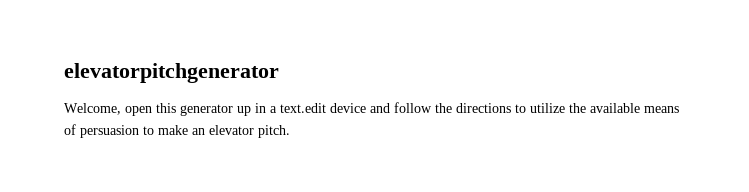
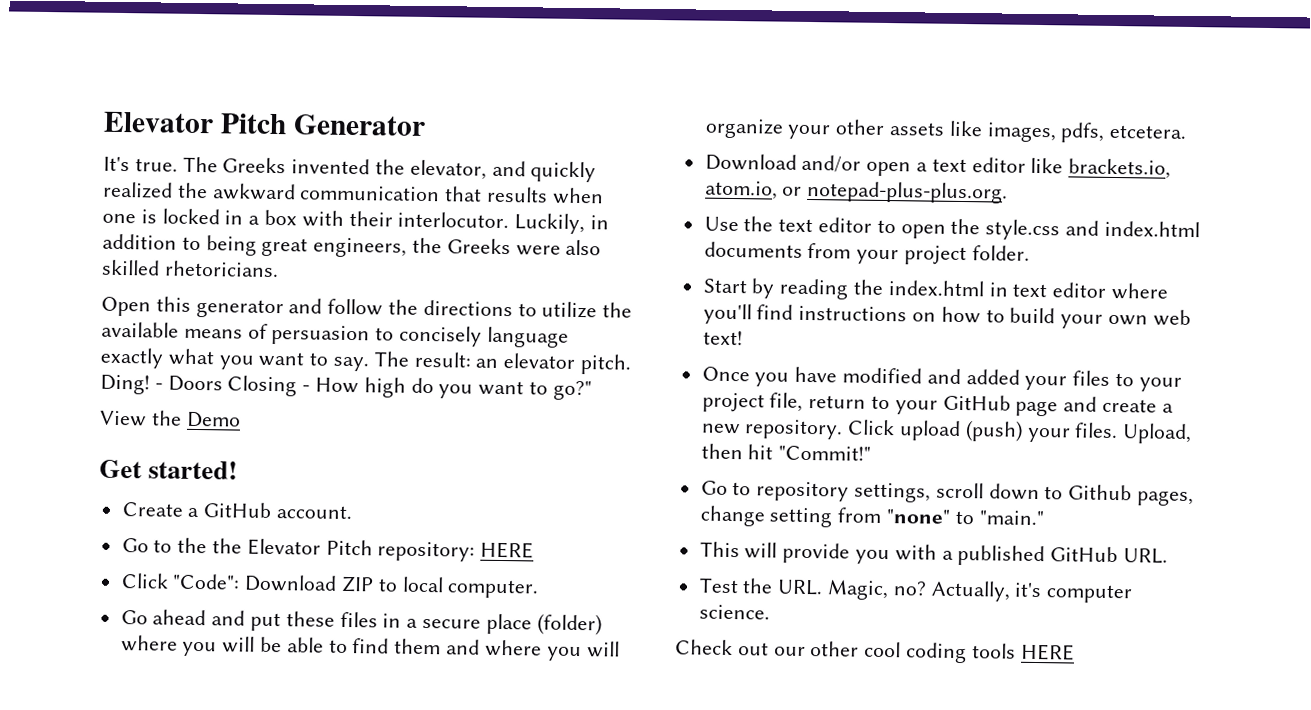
[64,63,279,83] [64,103,366,116] elevatorpitchgenerator // Welcome, open this generator up in a text.edit device -> [103,111,426,136] [103,156,597,183] [103,181,604,205] [102,208,610,235] [102,233,602,258] [102,259,279,278] [101,296,284,319] Elevator Pitch Generator // It's true. The Greeks invented the elevator, and quickly realized the awkward communication that results when one is locked in a box with their interlocutor. Luckily, in addition to being great engineers, the Greeks were also skilled rhetoricians. // Open this generator
[158,125,290,138] make an elevator pitch. -> [399,325,569,348] [100,347,633,375] [100,374,592,401] [100,410,241,428] [99,459,239,480] [121,502,353,520] [121,537,535,562] [120,573,540,599] [120,609,602,636] [120,635,620,662] [704,118,1188,143] [704,153,1172,179] [704,180,1009,204] [703,216,1200,241] [703,241,1030,266] [702,278,1169,300] [702,303,1191,329] [702,330,743,346] [701,366,1182,392] [701,392,1174,417] [700,419,1193,445] [700,443,872,461] [700,480,1195,507] [699,505,1044,528] [699,541,1169,567] [698,577,1134,604] [698,604,770,620] [675,639,1075,664] concisely language exactly what you want to say. The result: an elevator pitch. Ding! - Doors Closing - How high do you want to go?" // View the Demo // Get started! // Create a GitHub account. // Go to the the Elevator Pitch repository: HERE // Click "Code": Download ZIP to local computer. // Go ahead and put these files in a secure place (folder) where you will be able to find them and where you will organize your other assets like images, pdfs, etcetera. // Download and/or open a text editor like brackets.io, atom.io, or notepad-plus-plus.org. // Use the text editor to open the style.css and index.html documents from your project folder. // Start by reading the index.html in text editor where you'll find instructions on how to build your own web text! // Once you have modified and added your files to your project file, return to your GitHub page and create a new repository. Click upload (push) your files. Upload, then hit "Commit!" // Go to repository settings, scroll down to Github pages, change setting from "none" to "main." // This will provide you with a published GitHub URL. // Test the URL. Magic, no? Actually, it's computer science. // Check out our other cool coding tools HERE

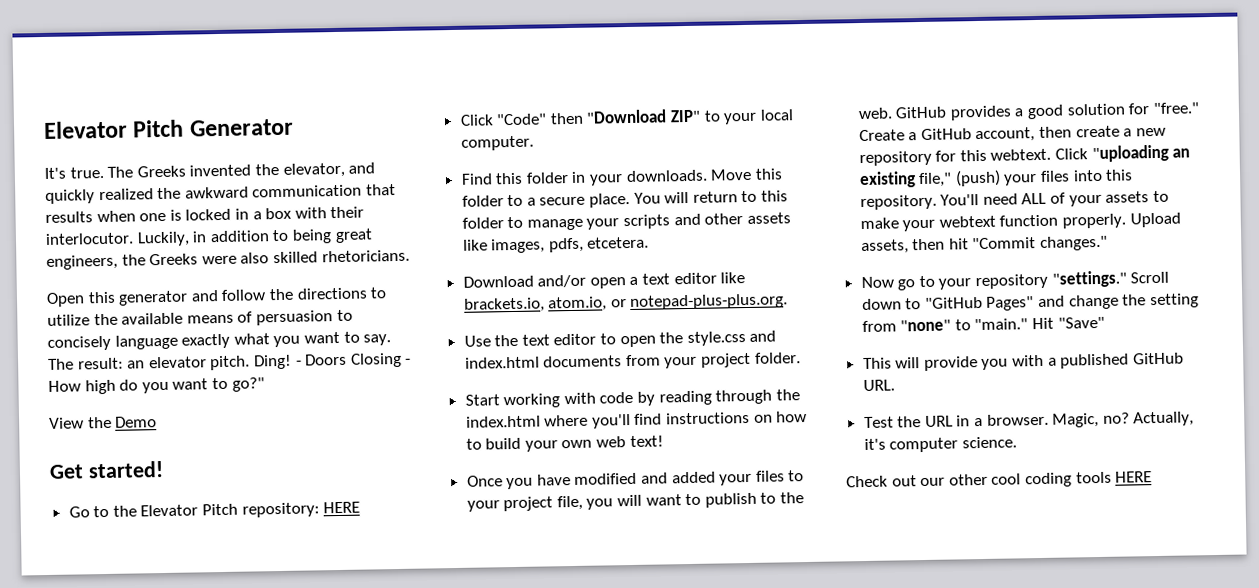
[121,502,353,520] // Create a GitHub account. -> (164, 470) none
[212,538,243,554] the -> (137, 511) none
[172,573,540,599] [120,609,602,636] [120,635,620,662] [704,118,832,140] "Code": Download ZIP to local computer. // Go ahead and put these files in a secure place (folder) where you will be able to find them and where you will organize your -> [496,109,794,126] [460,135,534,151] [460,168,783,186] [461,190,789,208] [461,213,701,231] "Code" then "Download ZIP" to your local computer. // Find this folder in your downloads. Move this folder to a secure place. You will return to this folder to manage your scripts and
(748, 286) none -> [503,391,634,409] working with code
(850, 289) none -> [715,389,773,405] through
[988,282,1107,298] in text editor -> (541, 421) none
[808,394,1174,417] [700,419,1193,445] [700,443,872,461] [700,480,1195,507] [699,505,766,527] return to your GitHub page and create a new repository. Click upload (push) your files. Upload, then hit "Commit!" // Go to repository settings, scroll down to Github pages, change -> [586,492,805,510] [857,102,1199,121] [858,125,1166,143] [858,144,1191,167] [858,169,1134,189] [859,190,1169,211] [859,212,1181,232] [860,235,1109,255] [860,270,1170,291] [861,294,1147,311] you will want to publish to the web. GitHub provides a good solution for "free." Create a GitHub account, then create a new repository for this webtext. Click "uploading an existing file," (push) your files into this repository. You'll need ALL of your assets to make your webtext function properly. Upload assets, then hit "Commit changes." // Now go to your repository "settings." Scroll down to "GitHub Pages" and change the
(1044, 518) none -> [1032,316,1105,330] Hit "Save"
[777,579,824,596] URL. -> [924,413,1049,427] URL in a browser.

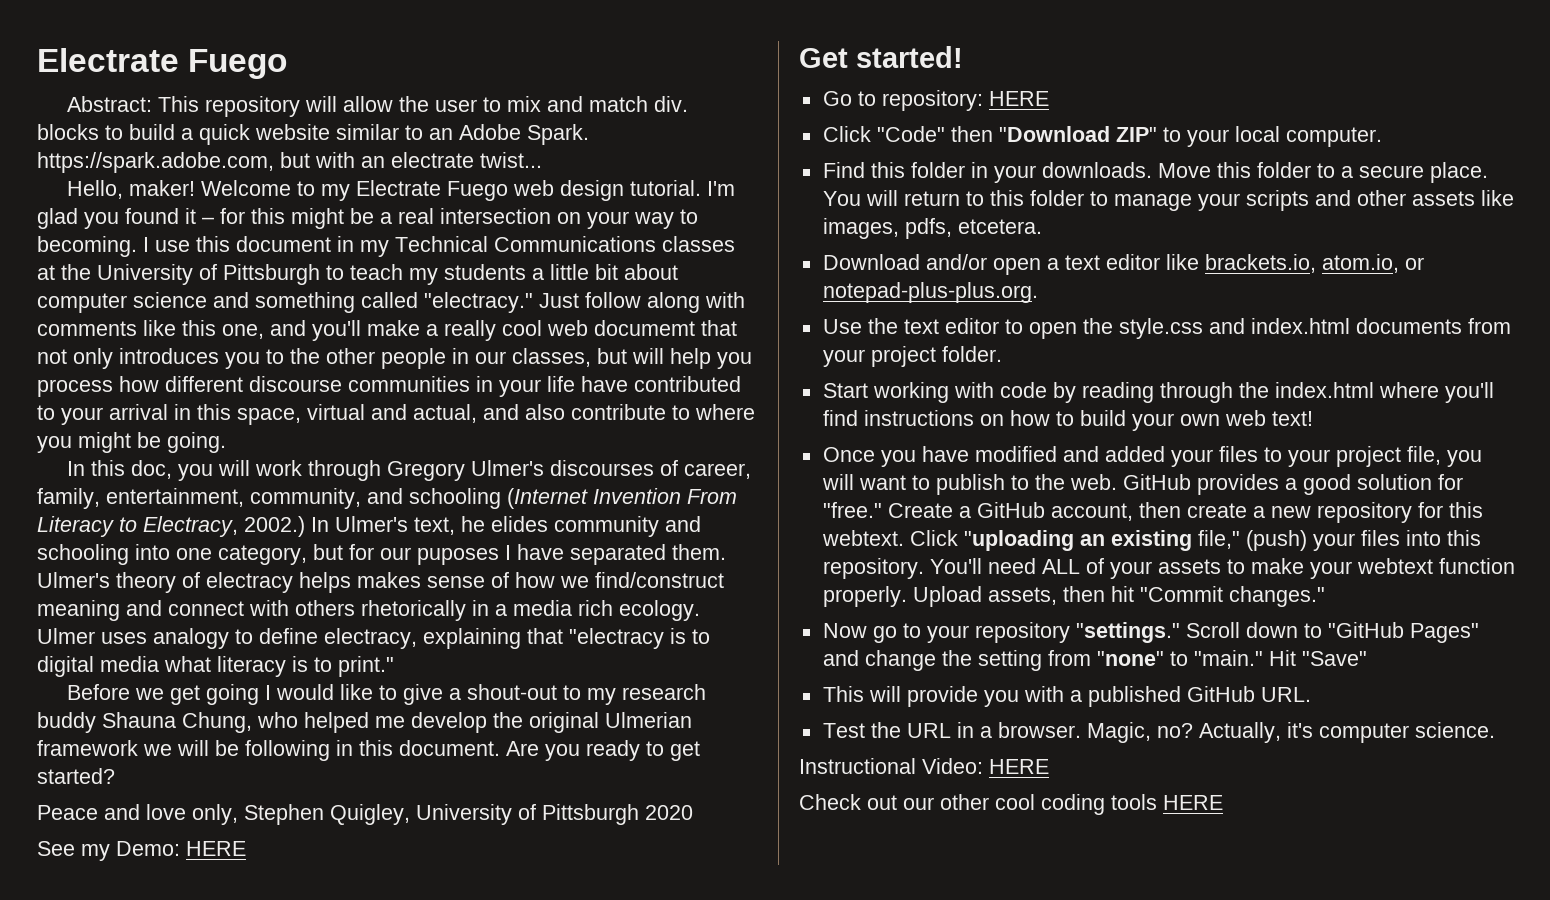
[43,118,294,139] [44,162,376,179] [45,183,396,204] [45,206,365,223] [45,228,373,247] [46,249,410,270] [46,287,388,307] [47,309,353,326] [47,331,392,351] [48,352,412,371] [48,377,265,395] [49,416,158,429] Elevator Pitch Generator // It's true. The Greeks invented the elevator, and quickly realized the awkward communication that results when one is locked in a box with their interlocutor. Luckily, in addition to being great engineers, the Greeks were also skilled rhetoricians. // Open this generator and follow the directions to utilize the available means of persuasion to concisely language exactly what you want to say. The result: an elevator pitch. Ding! - Doors Closing - How high do you want to go?" // View the Demo -> [37,48,288,79] [67,96,689,117] [37,124,589,145] [37,152,542,173] [67,180,736,201] [37,208,698,229] [37,236,735,257] [37,264,678,285] [37,292,745,313] [37,320,737,341] [37,348,752,369] [37,376,741,397] [37,404,755,425] [37,432,226,453] [67,460,752,481] [37,488,737,509] [37,516,701,537] [37,544,726,565] [37,572,724,593] [37,600,700,621] [37,628,710,649] [37,656,394,677] [67,684,707,705] [37,712,692,733] [37,740,700,761] [37,768,115,784] [37,804,693,825] [37,841,246,861] Electrate Fuego // Abstract: This repository will allow the user to mix and match div. blocks to build a quick website similar to an Adobe Spark. https://spark.adobe.com, but with an electrate twist... // Hello, maker! Welcome to my Electrate Fuego web design tutorial. I'm glad you found it – for this might be a real intersection on your way to becoming. I use this document in my Technical Communications classes at the University of Pittsburgh to teach my students a little bit about computer science and something called "electracy." Just follow along with comments like this one, and you'll make a really cool web documemt that not only introduces you to the other people in our classes, but will help you process how different discourse communities in your life have contributed to your arrival in this space, virtual and actual, and also contribute to where you might be going. // In this doc, you will work through Gregory Ulmer's discourses of career, family, entertainment, community, and schooling (Internet Invention From Literacy to Electracy, 2002.) In Ulmer's text, he elides community and schooling into one category, but for our puposes I have separated them. Ulmer's theory of electracy helps makes sense of how we find/construct meaning and connect with others rhetorically in a media rich ecology. Ulmer uses analogy to define electracy, explaining that "electracy is to digital media what literacy is to print." // Before we get going I would like to give a shout-out to my research buddy Shauna Chung, who helped me develop the original Ulmerian framework we will be following in this document. Are you ready to get started? // Peace and love only, Stephen Quigley, University of Pittsburgh 2020 // See my Demo: HERE
[112,503,239,517] the Elevator Pitch -> (876, 98) none
(1017, 442) none -> [799,758,1049,774] // Instructional Video: HERE

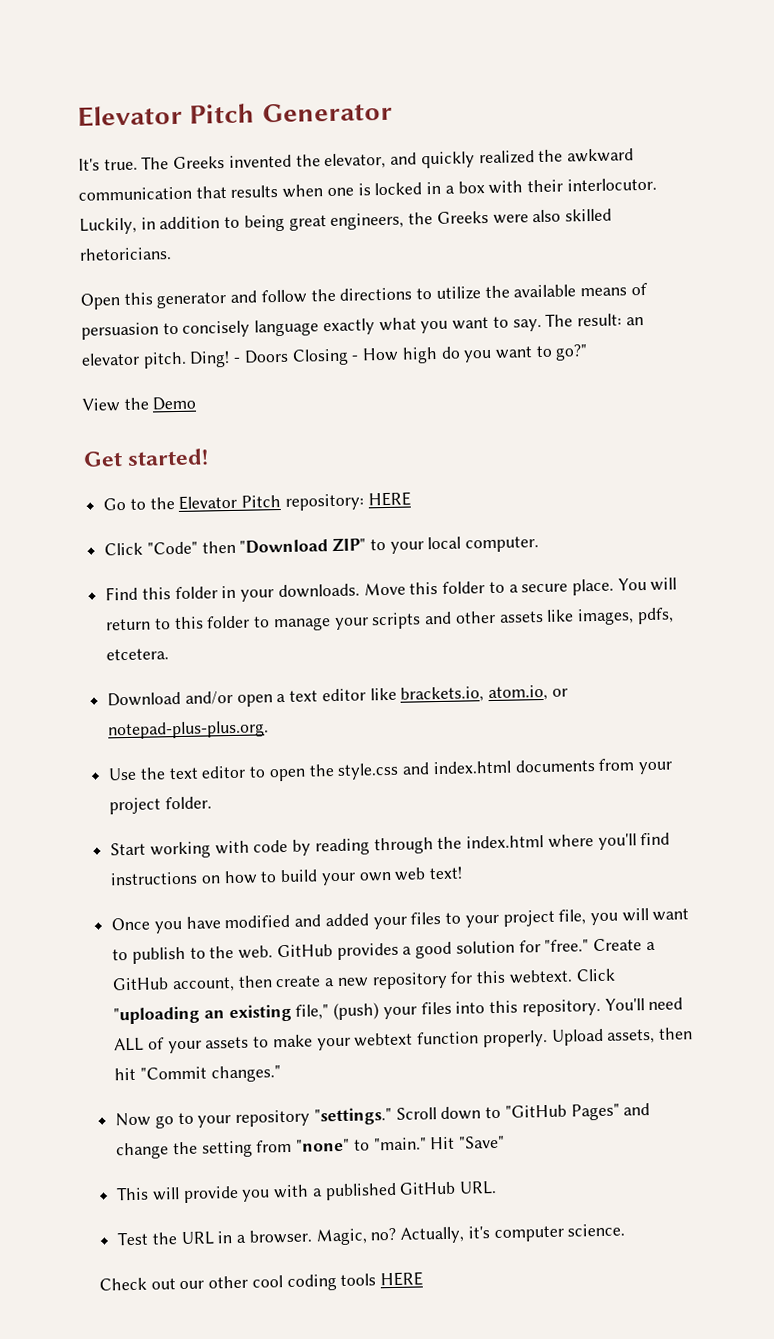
[37,48,288,79] [67,96,689,117] [37,124,589,145] [37,152,542,173] [67,180,736,201] [37,208,698,229] [37,236,735,257] [37,264,678,285] [37,292,745,313] [37,320,737,341] [37,348,752,369] [37,376,741,397] [37,404,755,425] [37,432,226,453] [67,460,752,481] [37,488,737,509] [37,516,701,537] [37,544,726,565] [37,572,724,593] [37,600,700,621] [37,628,710,649] [37,656,394,677] [67,684,707,705] [37,712,692,733] [37,740,700,761] [37,768,115,784] [37,804,693,825] [37,841,246,861] Electrate Fuego // Abstract: This repository will allow the user to mix and match div. blocks to build a quick website similar to an Adobe Spark. https://spark.adobe.com, but with an electrate twist... // Hello, maker! Welcome to my Electrate Fuego web design tutorial. I'm glad you found it – for this might be a real intersection on your way to becoming. I use this document in my Technical Communications classes at the University of Pittsburgh to teach my students a little bit about computer science and something called "electracy." Just follow along with comments like this one, and you'll make a really cool web documemt that not only introduces you to the other people in our classes, but will help you process how different discourse communities in your life have contributed to your arrival in this space, virtual and actual, and also contribute to where you might be going. // In this doc, you will work through Gregory Ulmer's discourses of career, family, entertainment, community, and schooling (Internet Invention From Literacy to Electracy, 2002.) In Ulmer's text, he elides community and schooling into one category, but for our puposes I have separated them. Ulmer's theory of electracy helps makes sense of how we find/construct meaning and connect with others rhetorically in a media rich ecology. Ulmer uses analogy to define electracy, explaining that "electracy is to digital media what literacy is to print." // Before we get going I would like to give a shout-out to my research buddy Shauna Chung, who helped me develop the original Ulmerian framework we will be following in this document. Are you ready to get started? // Peace and love only, Stephen Quigley, University of Pittsburgh 2020 // See my Demo: HERE -> [77,101,393,127] [78,148,634,171] [78,177,657,201] [79,208,612,235] [79,247,172,261] [80,282,648,310] [81,313,644,340] [81,344,589,369] [82,396,197,412] Elevator Pitch Generator // It's true. The Greeks invented the elevator, and quickly realized the awkward communication that results when one is locked in a box with their interlocutor. Luckily, in addition to being great engineers, the Greeks were also skilled rhetoricians. // Open this generator and follow the directions to utilize the available means of persuasion to concisely language exactly what you want to say. The result: an elevator pitch. Ding! - Doors Closing - How high do you want to go?" // View the Demo
(876, 98) none -> [149,494,282,510] the Elevator Pitch
[799,758,1049,774] // Instructional Video: HERE -> (626, 1230) none

